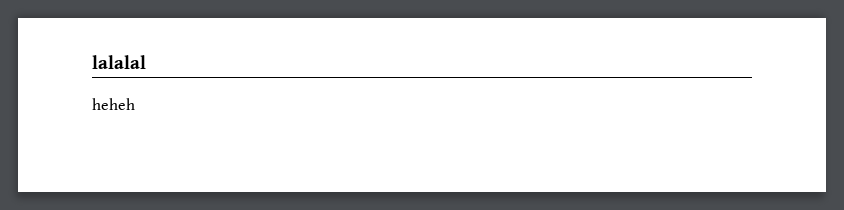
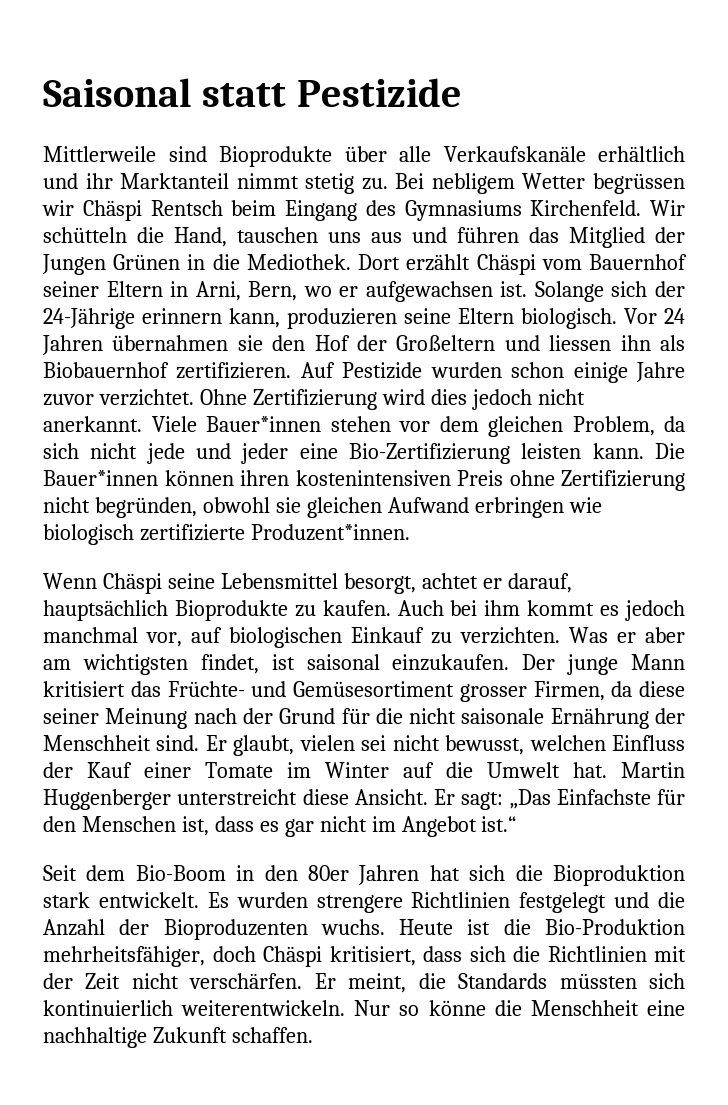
[92,55,146,69] [92,98,135,110] lalalal // heheh -> [43,78,462,107] [43,146,685,167] [43,173,685,194] [42,200,685,221] [43,227,685,248] [42,254,687,275] [43,281,685,302] [43,308,685,329] [42,335,685,355] [43,362,686,383] [43,389,585,410] [43,416,685,437] [43,443,685,464] [43,470,685,491] [43,497,602,518] [43,524,410,545] [43,573,572,594] [43,600,686,621] [43,627,685,648] [43,654,685,675] [43,681,685,702] [43,708,685,729] [43,735,686,756] [43,762,685,778] [43,789,685,810] [43,816,517,837] [43,865,685,886] [43,892,685,913] [43,919,685,940] [43,946,686,967] [43,973,685,993] [43,1000,685,1016] [43,1027,313,1048] Saisonal statt Pestizide // Mittlerweile sind Bioprodukte über alle Verkaufskanäle erhältlich und ihr Marktanteil nimmt stetig zu. Bei nebligem Wetter begrüssen wir Chäspi Rentsch beim Eingang des Gymnasiums Kirchenfeld. Wir schütteln die Hand, tauschen uns aus und führen das Mitglied der Jungen Grünen in die Mediothek. Dort erzählt Chäspi vom Bauernhof seiner Eltern in Arni, Bern, wo er aufgewachsen ist. Solange sich der 24-Jährige erinnern kann, produzieren seine Eltern biologisch. Vor 24 Jahren übernahmen sie den Hof der Großeltern und liessen ihn als Biobauernhof zertifizieren. Auf Pestizide wurden schon einige Jahre zuvor verzichtet. Ohne Zertifizierung wird dies jedoch nicht anerkannt. Viele Bauer*innen stehen vor dem gleichen Problem, da sich nicht jede und jeder eine Bio-Zertifizierung leisten kann. Die Bauer*innen können ihren kostenintensiven Preis ohne Zertifizierung nicht begründen, obwohl sie gleichen Aufwand erbringen wie biologisch zertifizierte Produzent*innen. // Wenn Chäspi seine Lebensmittel besorgt, achtet er darauf, hauptsächlich Bioprodukte zu kaufen. Auch bei ihm kommt es jedoch manchmal vor, auf biologischen Einkauf zu verzichten. Was er aber am wichtigsten findet, ist saisonal einzukaufen. Der junge Mann kritisiert das Früchte- und Gemüsesortiment grosser Firmen, da diese seiner Meinung nach der Grund für die nicht saisonale Ernährung der Menschheit sind. Er glaubt, vielen sei nicht bewusst, welchen Einfluss der Kauf einer Tomate im Winter auf die Umwelt hat. Martin Huggenberger unterstreicht diese Ansicht. Er sagt: „Das Einfachste für den Menschen ist, dass es gar nicht im Angebot ist.“ // Seit dem Bio-Boom in den 80er Jahren hat sich die Bioproduktion stark entwickelt. Es wurden strengere Richtlinien festgelegt und die Anzahl der Bioproduzenten wuchs. Heute ist die Bio-Produktion mehrheitsfähiger, doch Chäspi kritisiert, dass sich die Richtlinien mit der Zeit nicht verschärfen. Er meint, die Standards müssten sich kontinuierlich weiterentwickeln. Nur so könne die Menschheit eine nachhaltige Zukunft schaffen.

